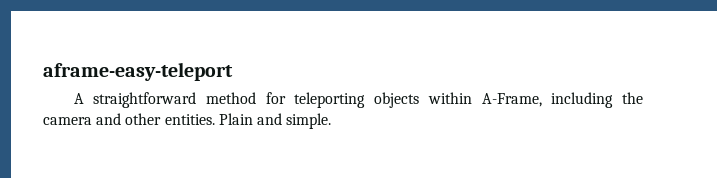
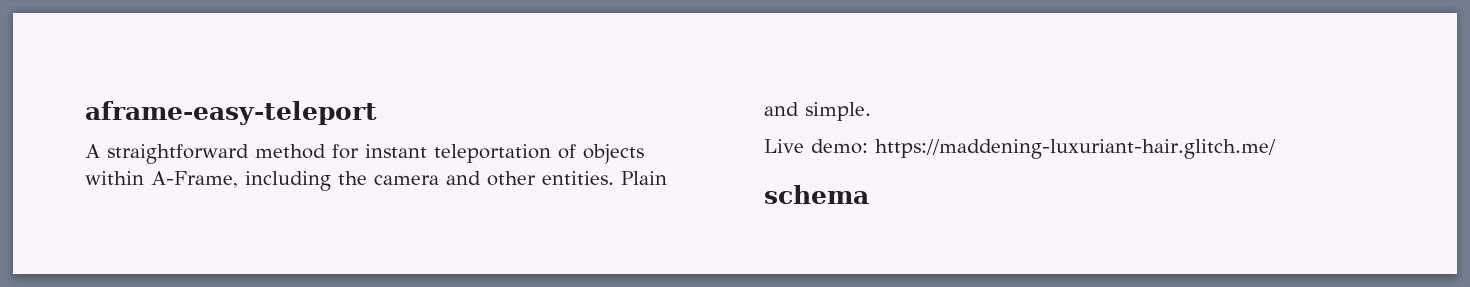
[294,92,366,108] teleporting -> [365,144,576,163] instant teleportation of
(332, 121) none -> [764,139,1276,159] [764,185,869,204] // Live demo: https://maddening-luxuriant-hair.glitch.me/ // schema

